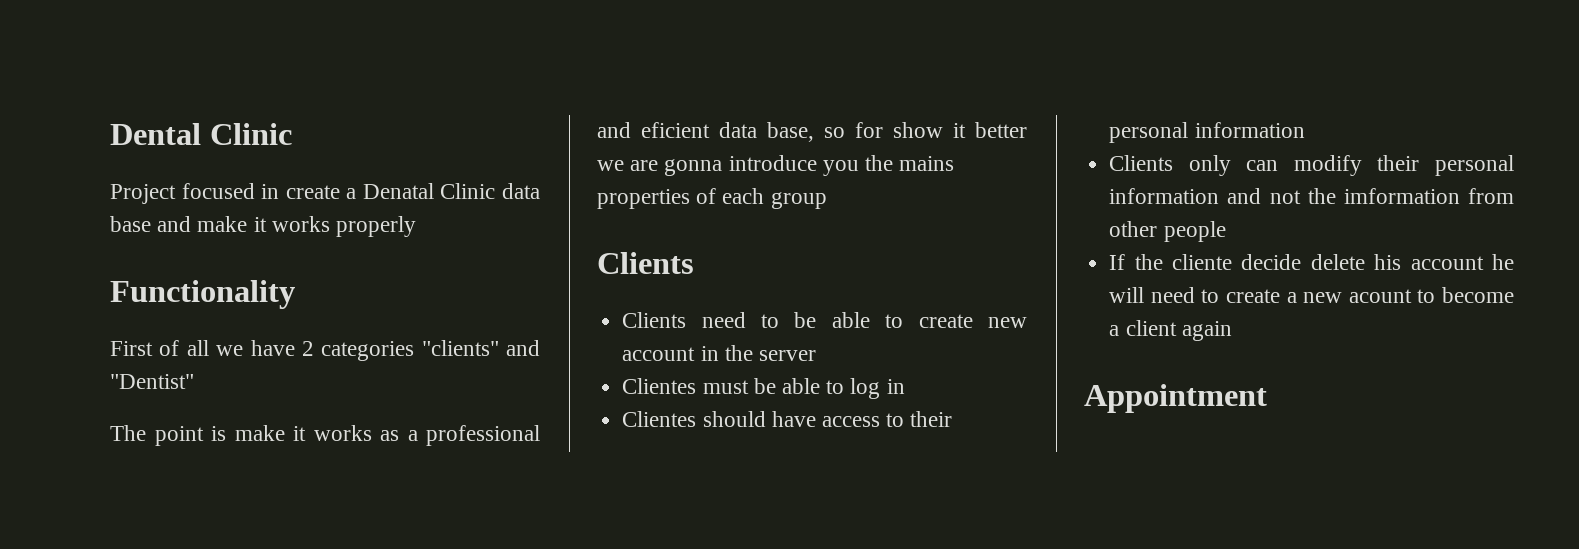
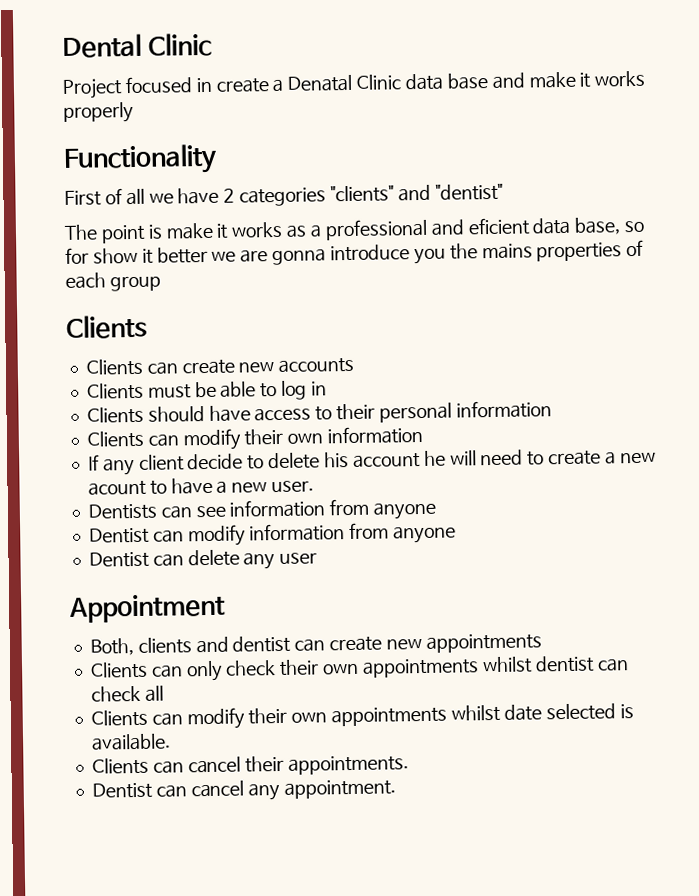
[110,374,194,389] "Dentist" -> [434,183,503,201] "dentist"
[701,312,1027,328] [622,345,816,361] [622,378,697,394] need to be able to create new account in the server // Clientes -> [146,357,355,375] [86,382,144,400] can create new accounts // Clients
[622,411,697,427] Clientes -> [86,406,144,424] Clients
[1188,155,1514,176] [1109,188,1514,204] [1109,221,1226,242] [1109,254,1302,270] only can modify their personal information and not the imformation from other people // If the cliente decide -> [147,425,424,451] [87,453,265,476] can modify their own information // If any client decide to
[1442,287,1514,303] [1109,320,1232,341] [1084,384,1267,413] become a client again // Appointment -> [170,477,315,495] [87,498,437,520] [88,522,457,547] [88,549,318,570] [69,593,226,623] [89,633,542,656] [89,655,629,682] [90,685,164,702] [90,703,634,730] [90,733,171,751] [91,755,410,775] [91,779,397,801] have a new user. // Dentists can see information from anyone // Dentist can modify information from anyone // Dentist can delete any user // Appointment // Both, clients and dentist can create new appointments // Clients can only check their own appointments whilst dentist can check all // Clients can modify their own appointments whilst date selected is available. // Clients can cancel their appointments. // Dentist can cancel any appointment.

